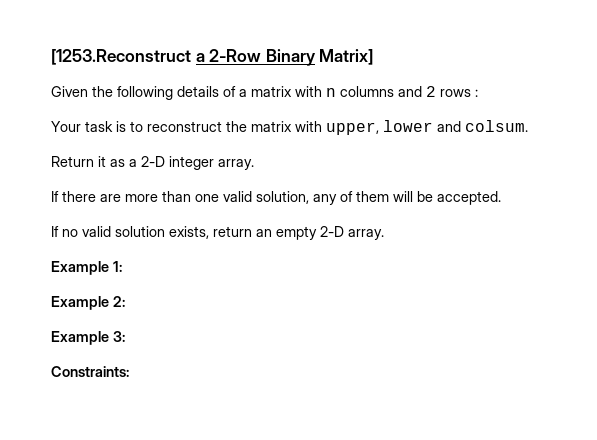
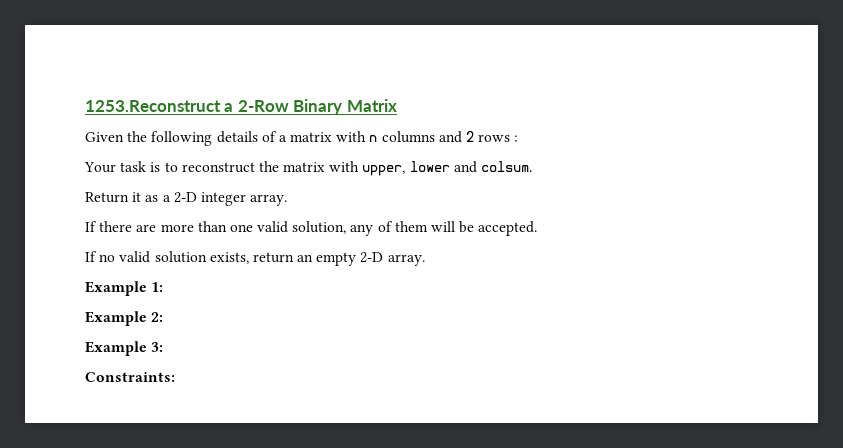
[51,49,191,65] [1253.Reconstruct -> [85,100,221,112] 1253.Reconstruct
[319,49,374,65] Matrix] -> [346,99,397,112] Matrix

